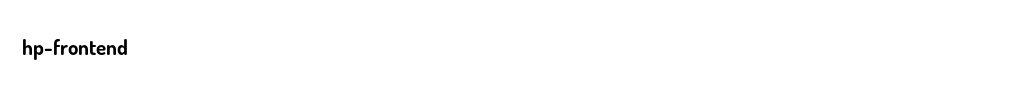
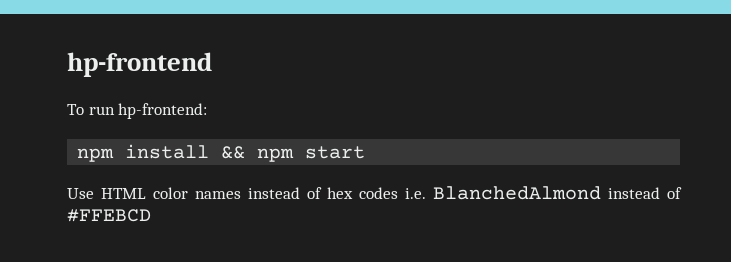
(128, 49) none -> [67,103,208,119] [77,144,366,162] [67,186,682,200] [67,209,151,222] // To run hp-frontend: // npm install && npm start // Use HTML color names instead of hex codes i.e. BlanchedAlmond instead of #FFEBCD

